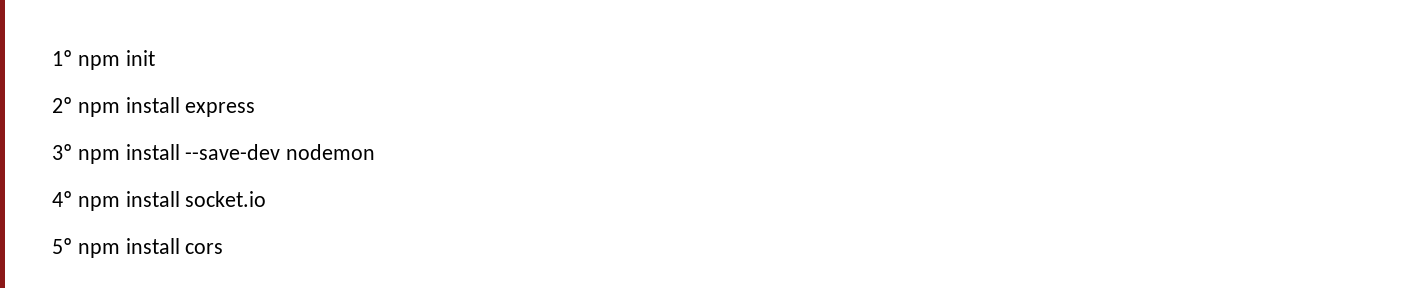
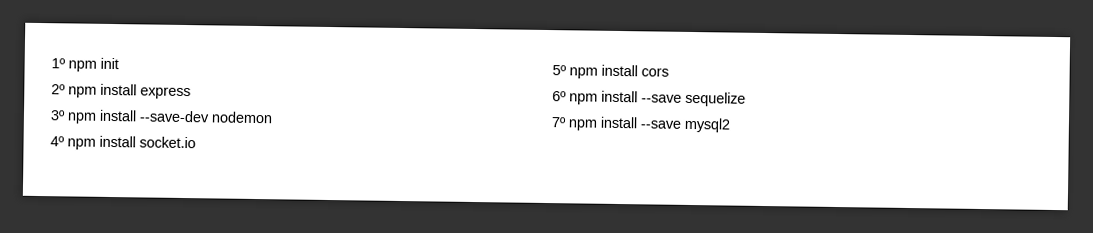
(224, 248) none -> [552,90,746,107] [551,116,730,133] // 6º npm install --save sequelize // 7º npm install --save mysql2

